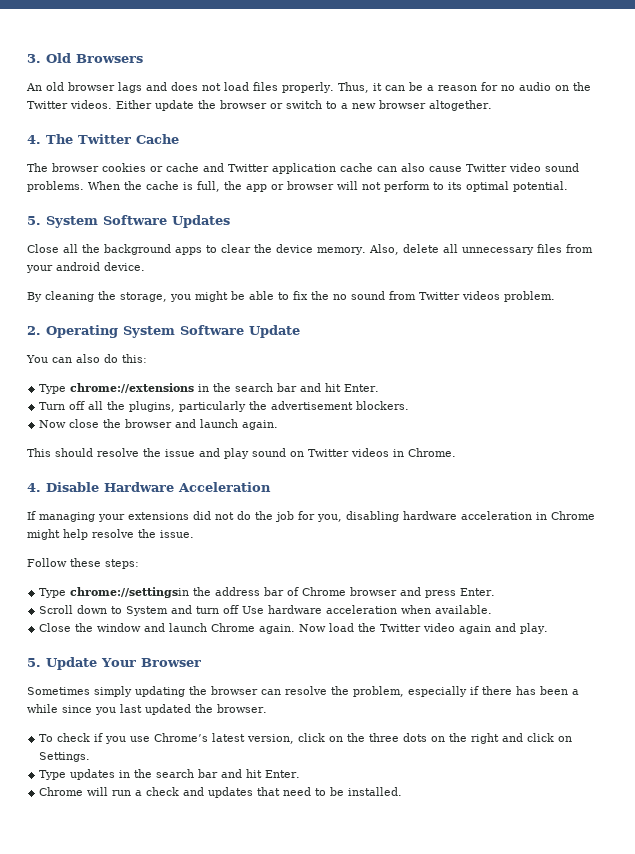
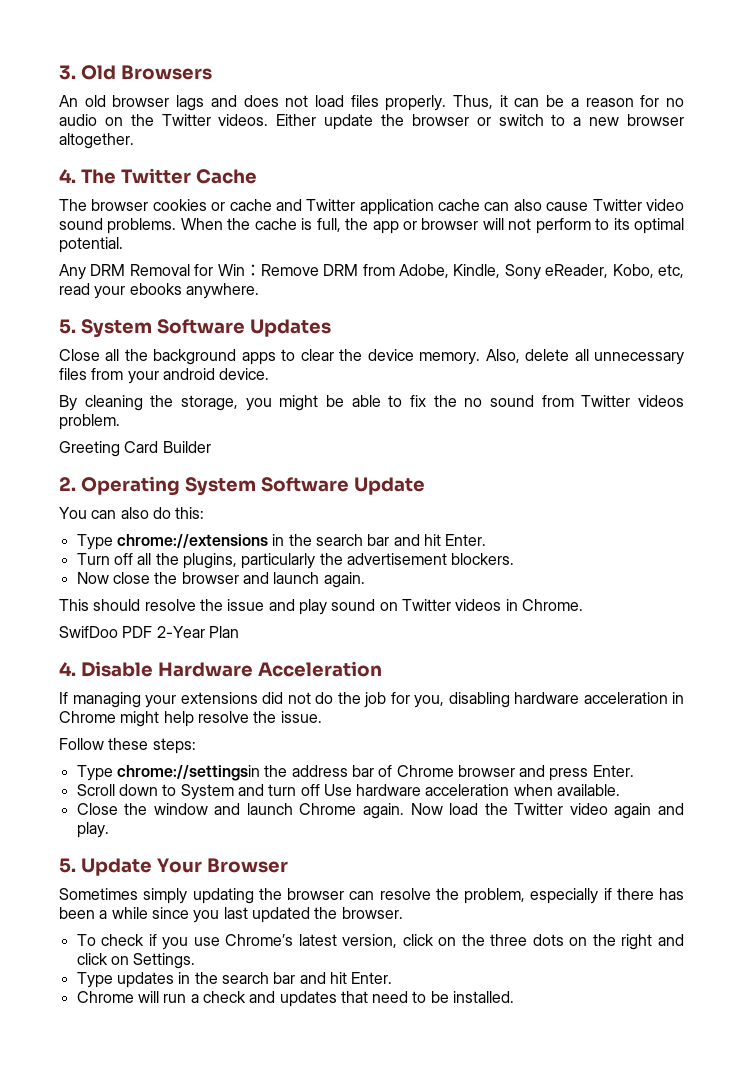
(568, 186) none -> [59,264,684,280] [59,283,259,299] // Any DRM Removal for Win：Remove DRM from Adobe, Kindle, Sony eReader, Kobo, etc, read your ebooks anywhere.
(555, 296) none -> [59,441,211,457] // Greeting Card Builder
(456, 452) none -> [59,626,239,638] // SwifDoo PDF 2-Year Plan

